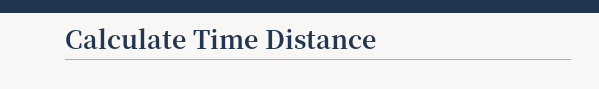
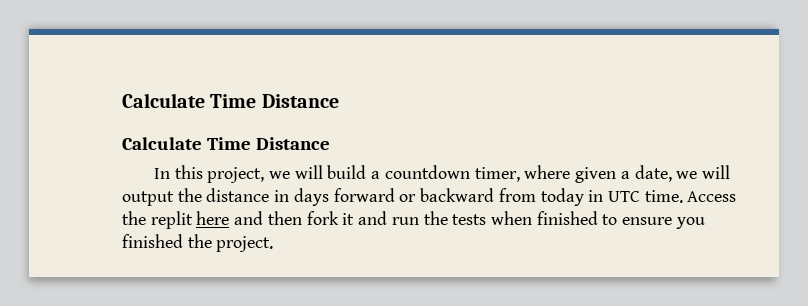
[65,28,376,49] Calculate Time Distance -> [122,93,339,108] [122,137,330,150] [153,165,730,183] [122,188,737,206] [122,211,705,229] [122,234,274,252] Calculate Time Distance // Calculate Time Distance // In this project, we will build a countdown timer, where given a date, we will output the distance in days forward or backward from today in UTC time. Access the replit here and then fork it and run the tests when finished to ensure you finished the project.

